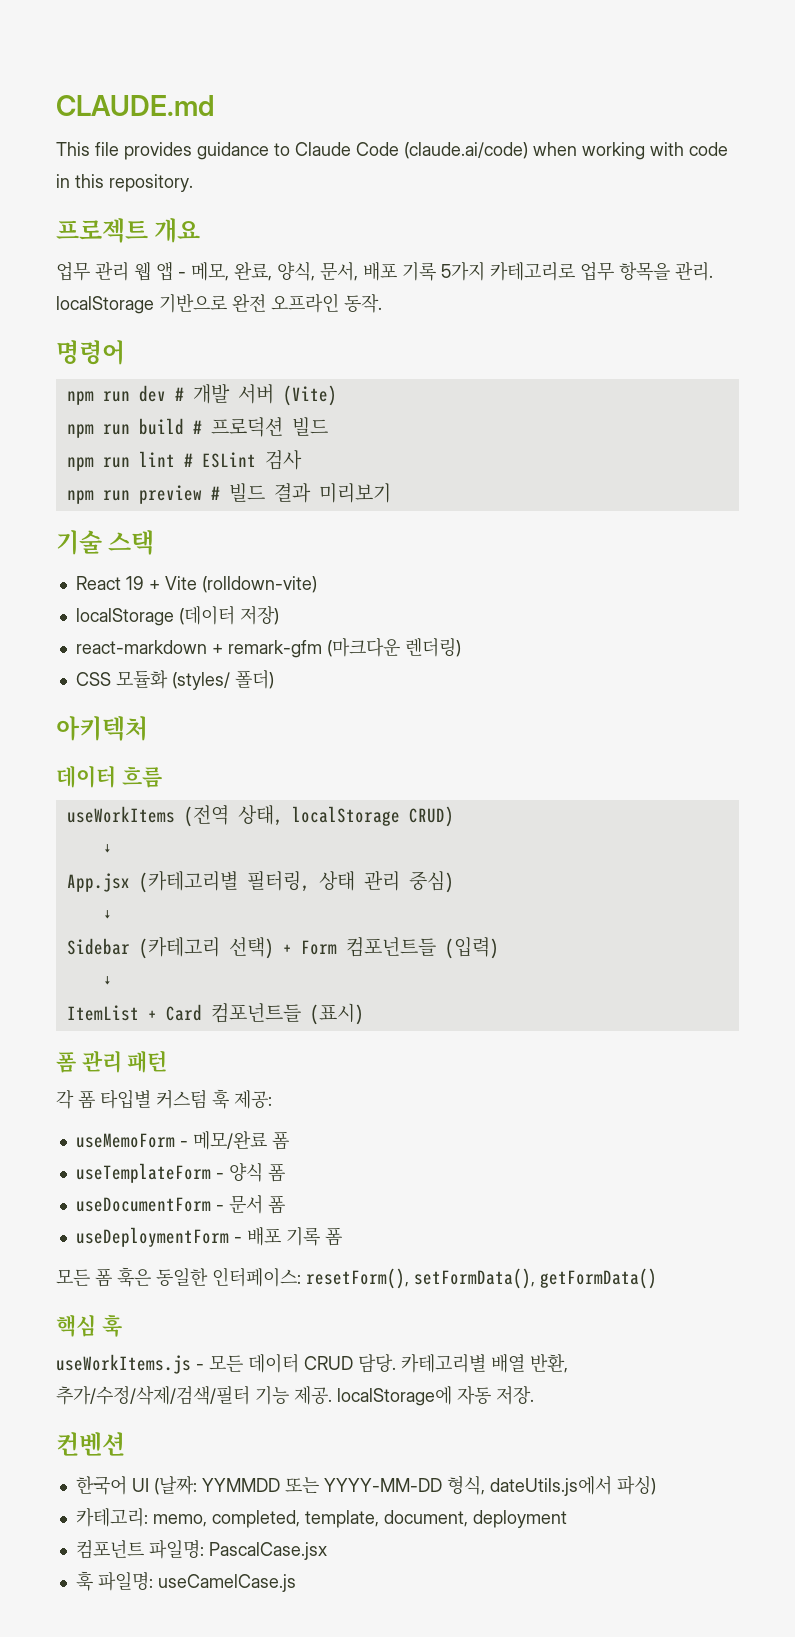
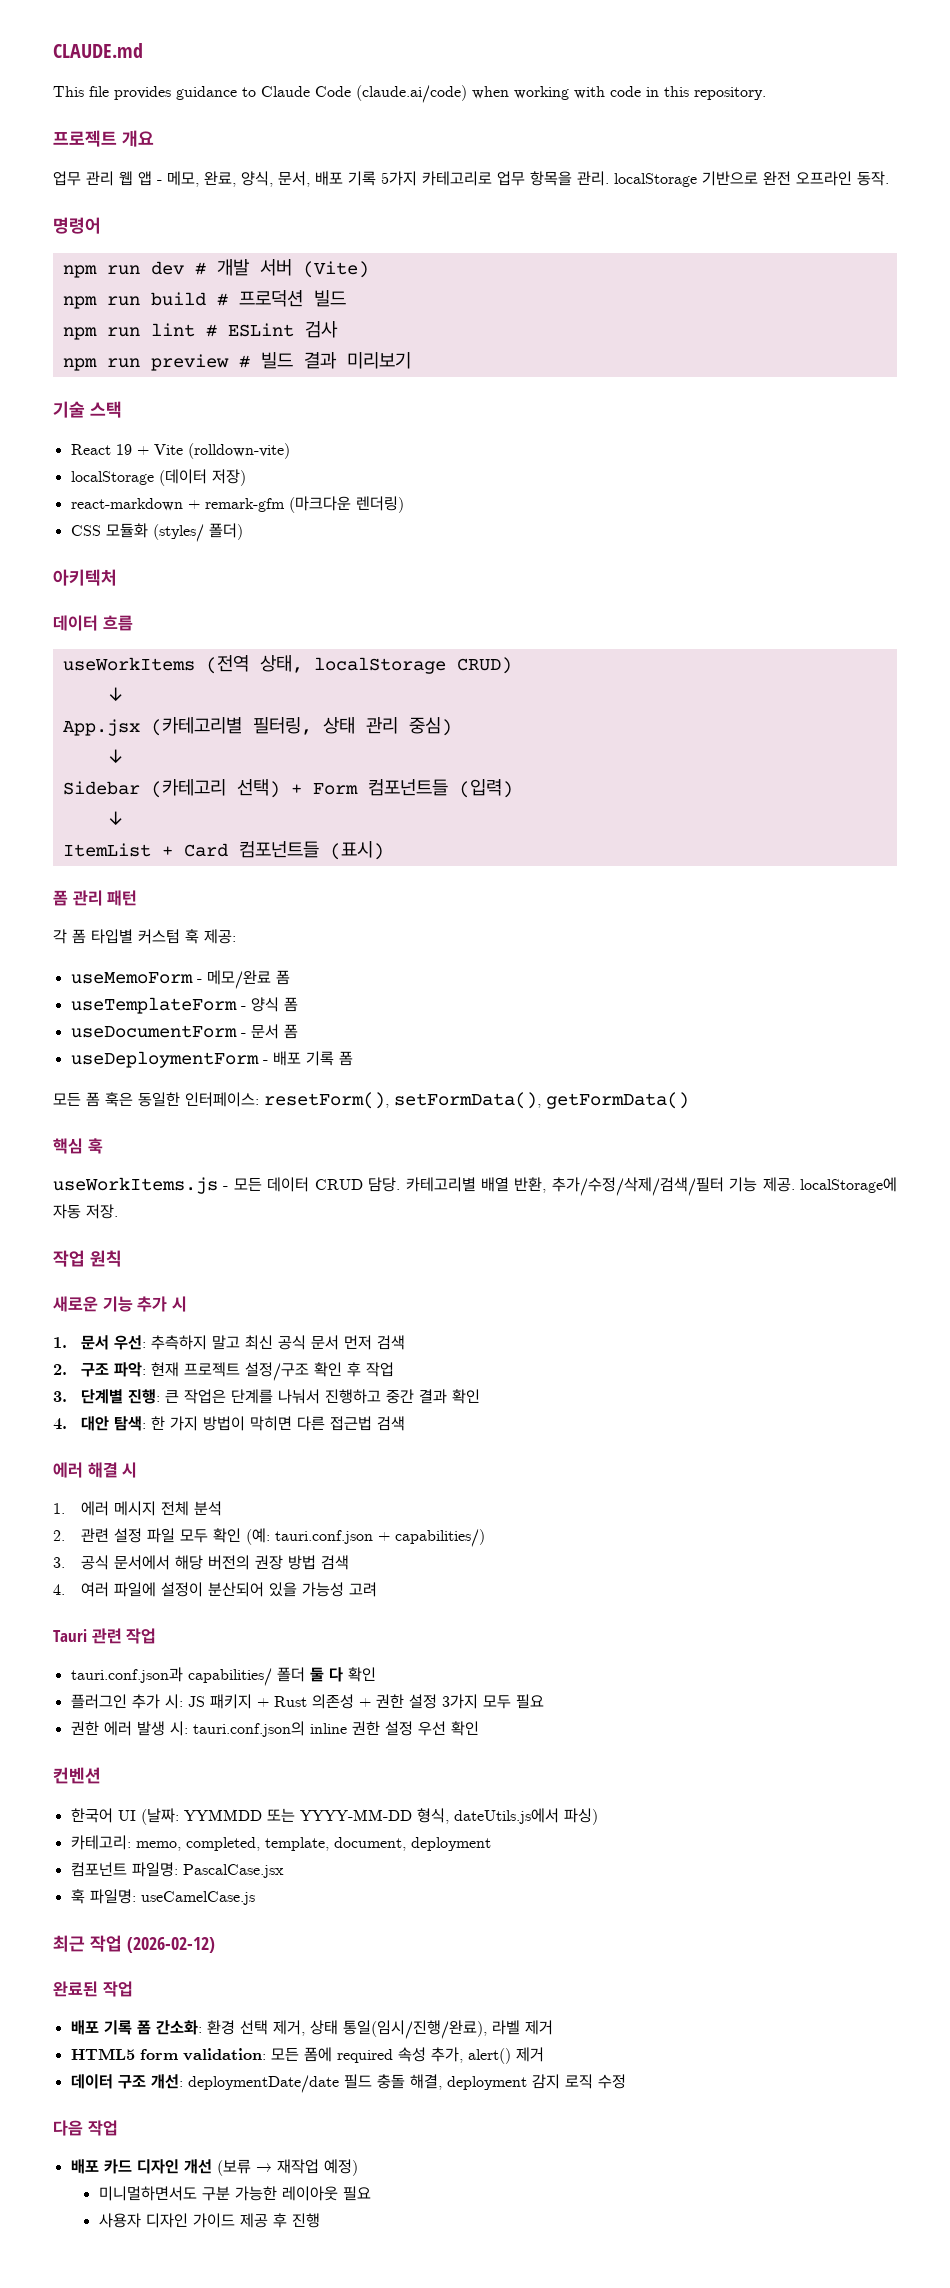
(534, 1395) none -> [53,1250,122,1267] [53,1296,187,1312] [53,1335,406,1350] [53,1362,395,1381] [53,1389,481,1404] [53,1416,406,1431] [53,1462,138,1478] [53,1501,223,1516] [53,1528,486,1547] [53,1555,350,1570] [53,1582,378,1597] [53,1628,157,1644] [70,1667,376,1686] [70,1694,544,1709] [70,1721,479,1737] // 작업 원칙 // 새로운 기능 추가 시 // 1. 문서 우선: 추측하지 말고 최신 공식 문서 먼저 검색 // 2. 구조 파악: 현재 프로젝트 설정/구조 확인 후 작업 // 3. 단계별 진행: 큰 작업은 단계를 나눠서 진행하고 중간 결과 확인 // 4. 대안 탐색: 한 가지 방법이 막히면 다른 접근법 검색 // 에러 해결 시 // 1. 에러 메시지 전체 분석 // 2. 관련 설정 파일 모두 확인 (예: tauri.conf.json + capabilities/) // 3. 공식 문서에서 해당 버전의 권장 방법 검색 // 4. 여러 파일에 설정이 분산되어 있을 가능성 고려 // Tauri 관련 작업 // tauri.conf.json과 capabilities/ 폴더 둘 다 확인 // 플러그인 추가 시: JS 패키지 + Rust 의존성 + 권한 설정 3가지 모두 필요 // 권한 에러 발생 시: tauri.conf.json의 inline 권한 설정 우선 확인
(296, 1583) none -> [53,1935,215,1953] [53,1981,133,1997] [70,2020,553,2039] [70,2047,544,2064] [70,2074,626,2093] [53,2120,118,2136] [70,2159,358,2176] [98,2186,371,2201] [98,2213,320,2228] // 최근 작업 (2026-02-12) // 완료된 작업 // 배포 기록 폼 간소화: 환경 선택 제거, 상태 통일(임시/진행/완료), 라벨 제거 // HTML5 form validation: 모든 폼에 required 속성 추가, alert() 제거 // 데이터 구조 개선: deploymentDate/date 필드 충돌 해결, deployment 감지 로직 수정 // 다음 작업 // 배포 카드 디자인 개선 (보류 → 재작업 예정) // 미니멀하면서도 구분 가능한 레이아웃 필요 // 사용자 디자인 가이드 제공 후 진행

